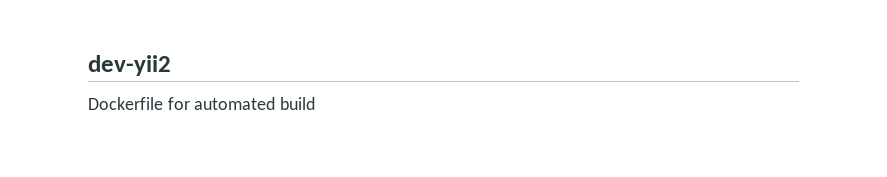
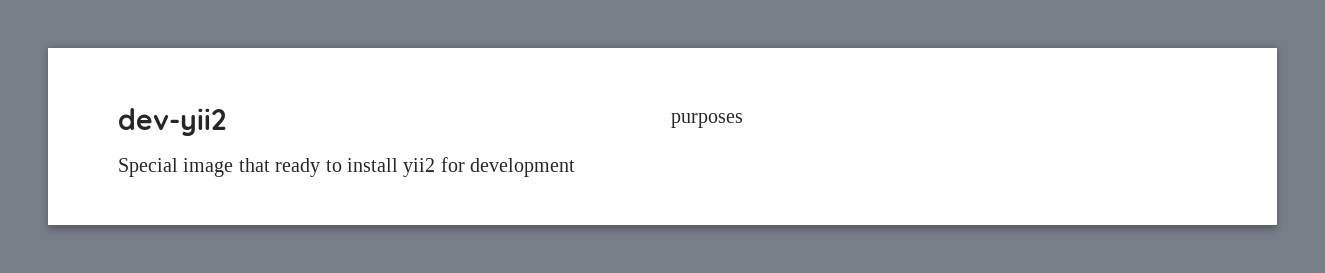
[88,97,316,110] Dockerfile for automated build -> [118,157,576,177] [671,113,743,128] Special image that ready to install yii2 for development purposes

